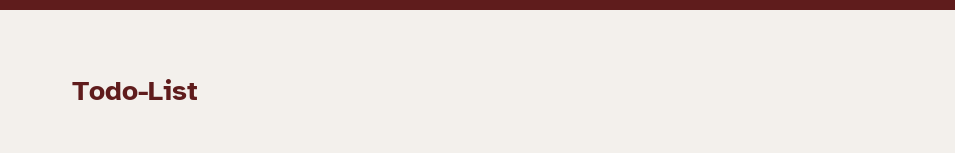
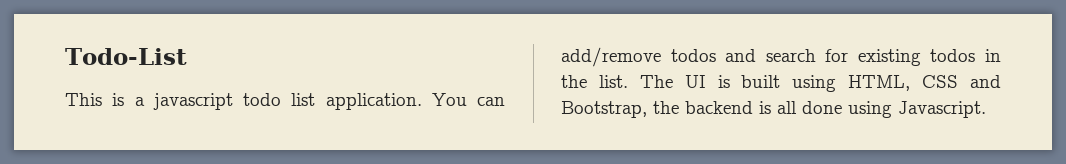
(198, 89) none -> [65,93,505,110] [561,47,1001,67] [561,75,1001,92] [561,101,986,118] // This is a javascript todo list application. You can add/remove todos and search for existing todos in the list. The UI is built using HTML, CSS and Bootstrap, the backend is all done using Javascript.

